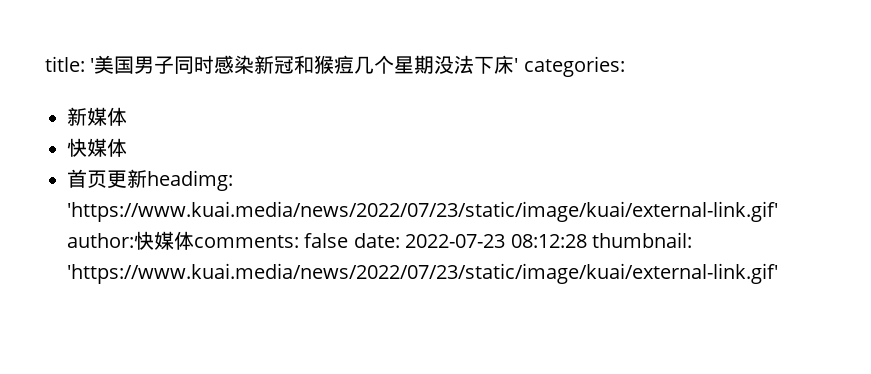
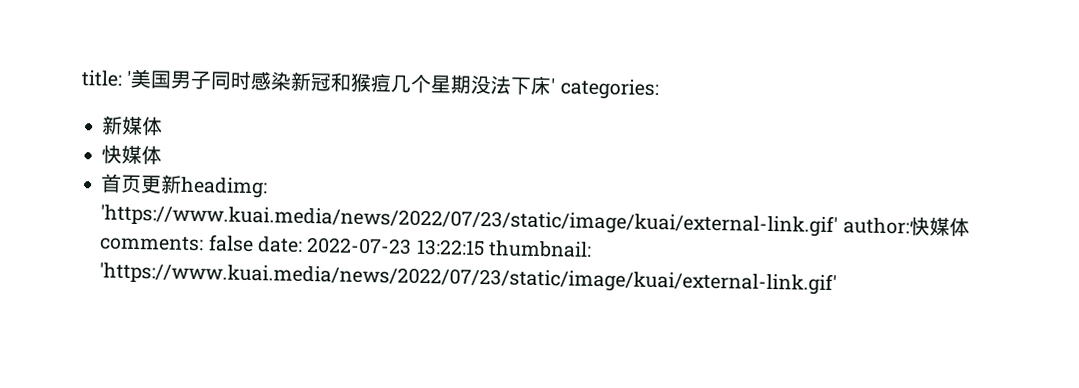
[510,234,587,248] 08:12:28 -> [415,238,485,257] 13:22:15

